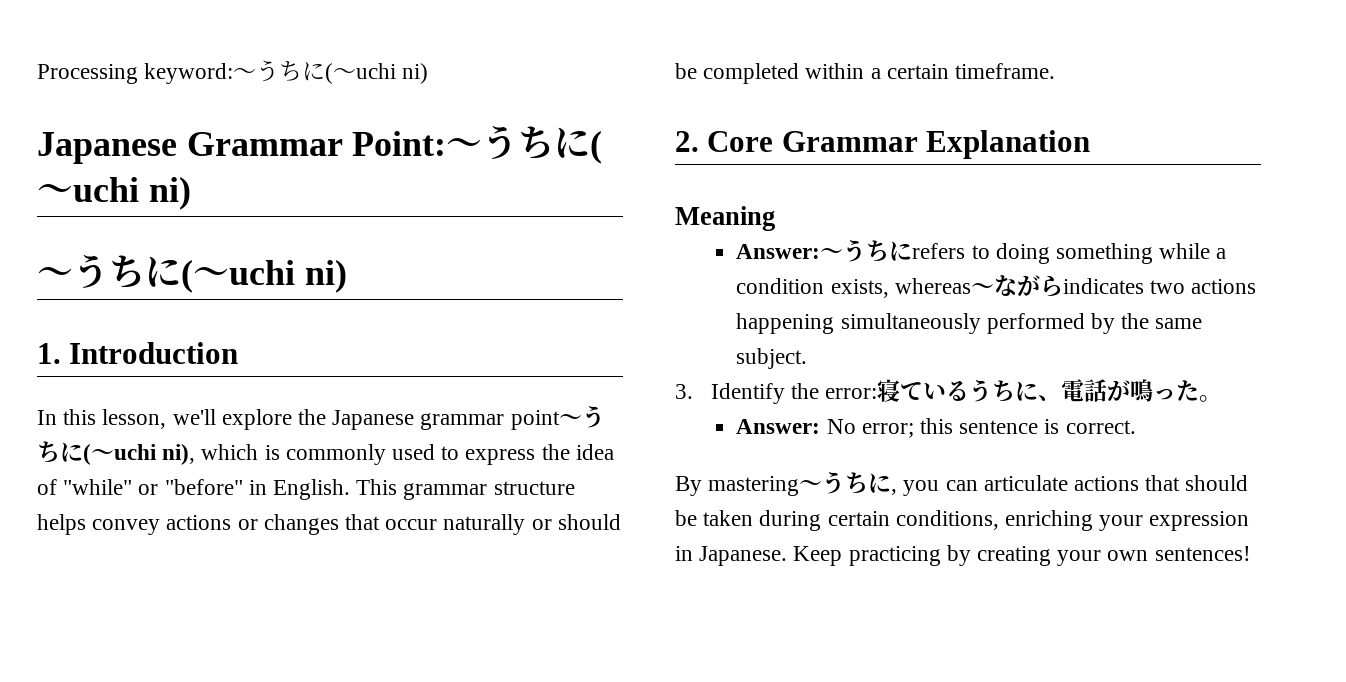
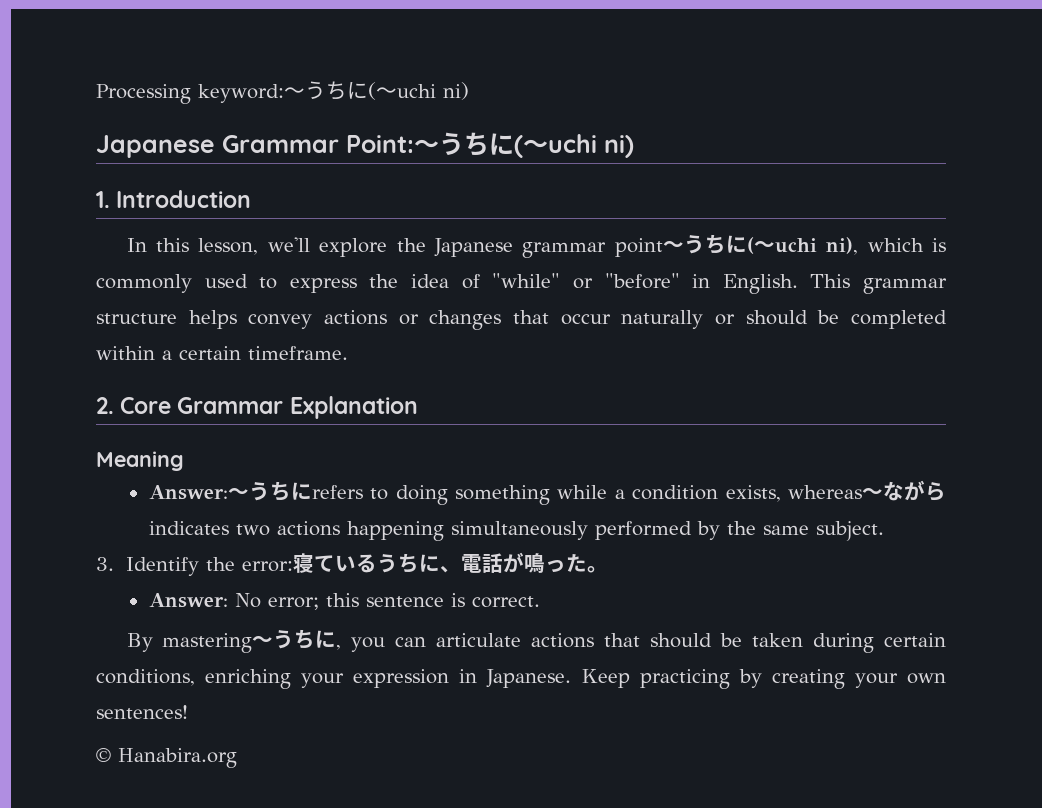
[37,254,347,293] // ～うちに(〜uchi ni) -> (634, 146) none
(1251, 553) none -> [96,748,237,768] // © Hanabira.org

